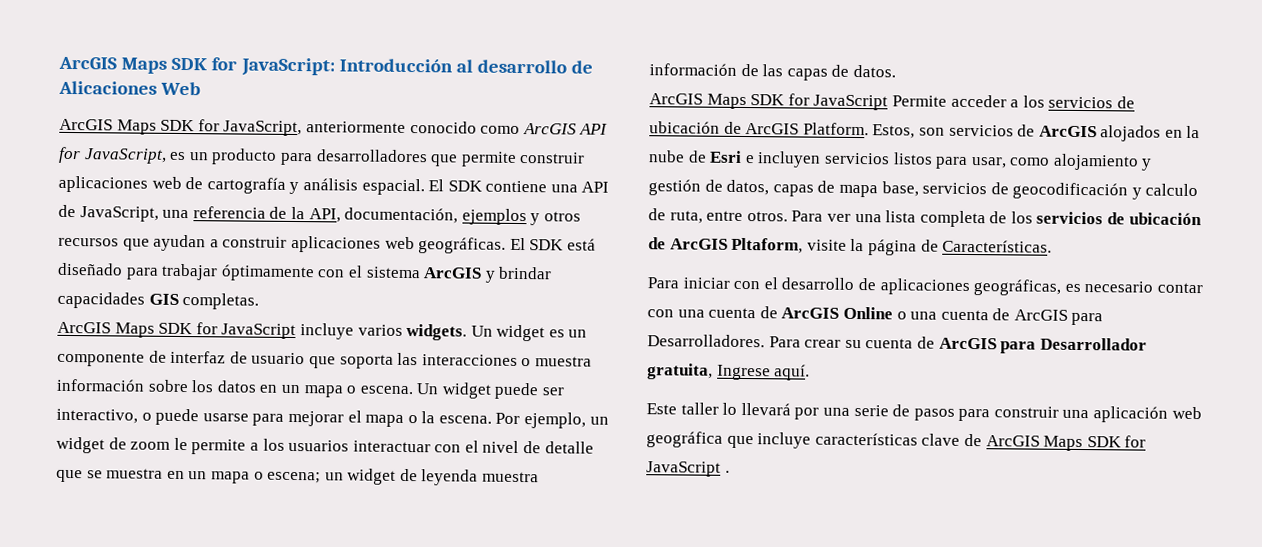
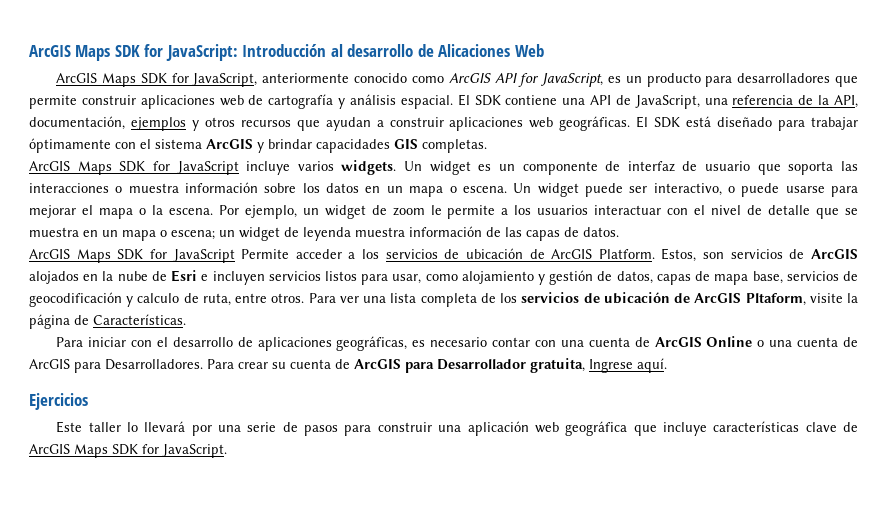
(811, 372) none -> [29,393,88,410] // Ejercicios
[646,461,730,477] JavaScript . -> [162,444,227,458] JavaScript.

